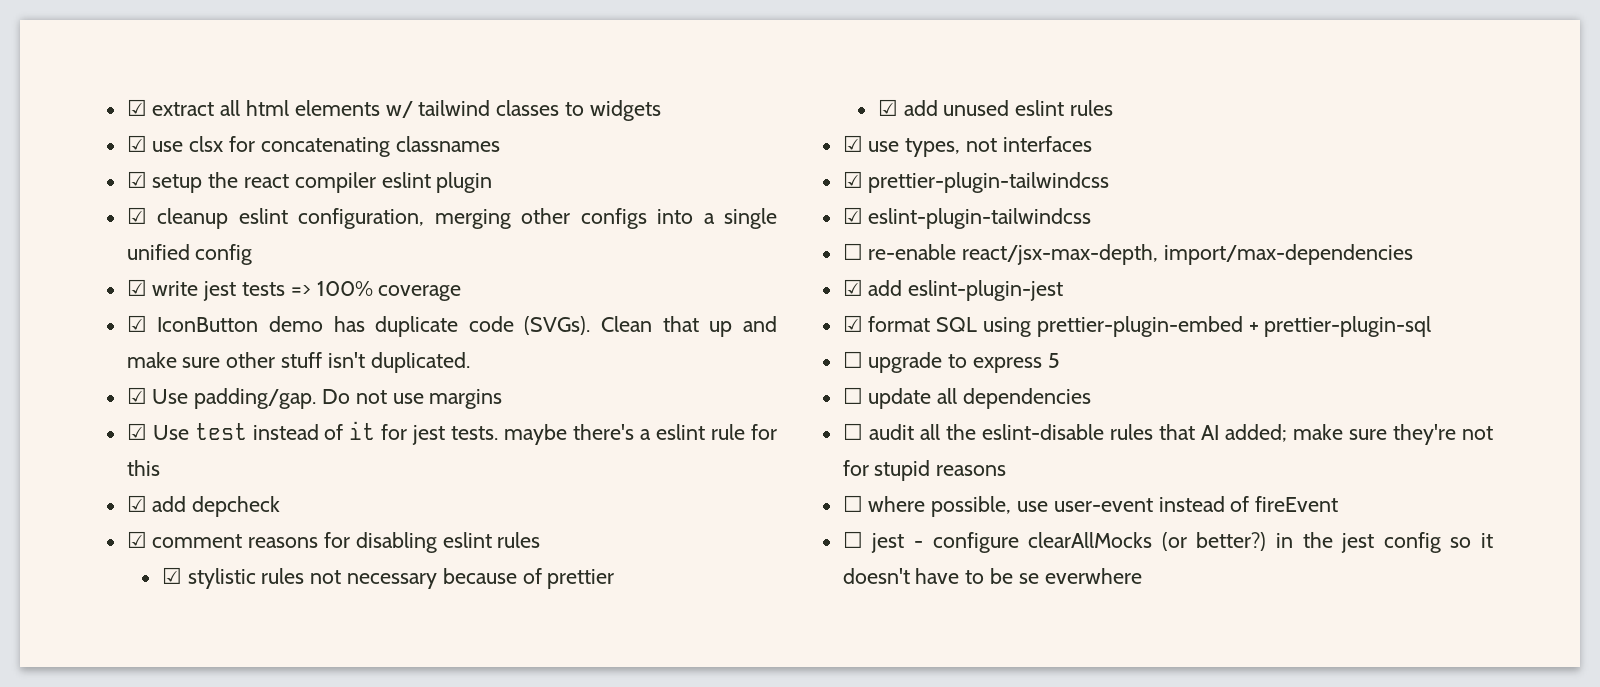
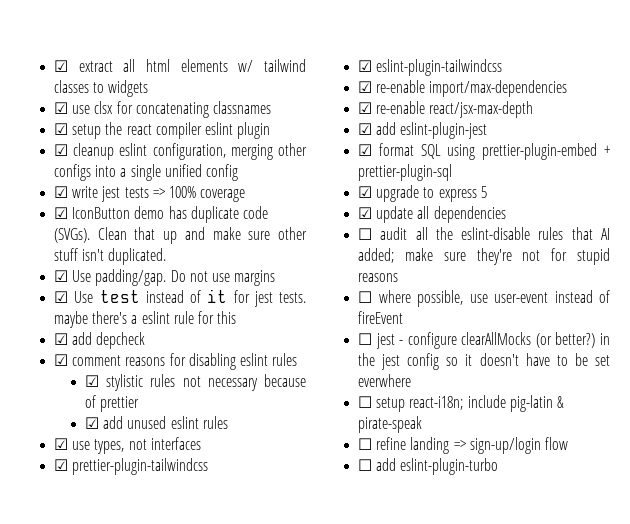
[842,243,1414,265] ☐ re-enable react/jsx-max-depth, import/max-dependencies -> [358,80,568,97] [358,101,534,118] ☑ re-enable import/max-dependencies // ☑ re-enable react/jsx-max-depth
[842,351,863,368] ☐ -> [358,186,373,198] ☑
[842,387,863,404] ☐ -> [358,207,373,219] ☑
[1018,573,1039,584] se -> [595,355,610,366] set
(1142, 576) none -> [358,395,564,412] [358,416,423,433] [358,437,568,454] [358,458,499,475] // ☐ setup react-i18n; include pig-latin & pirate-speak // ☐ refine landing => sign-up/login flow // ☐ add eslint-plugin-turbo

